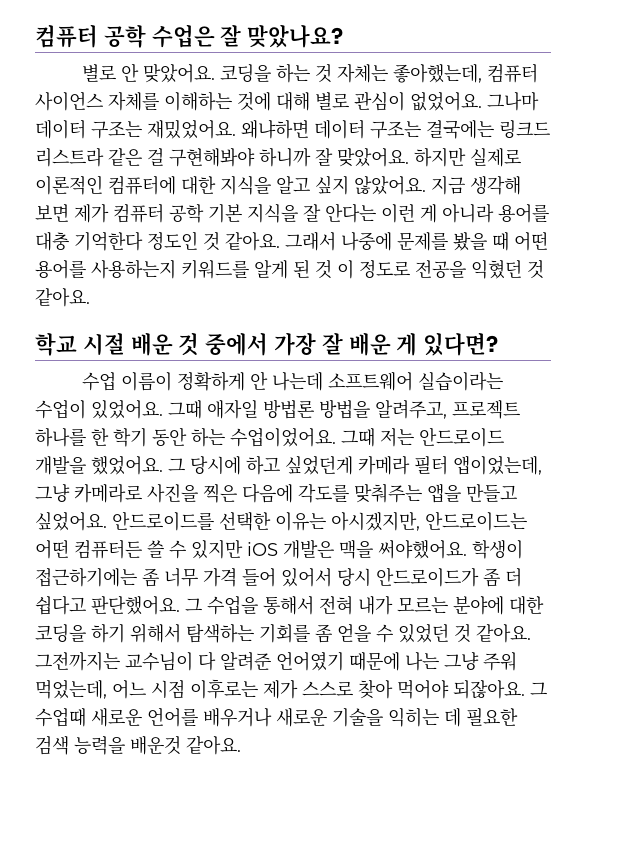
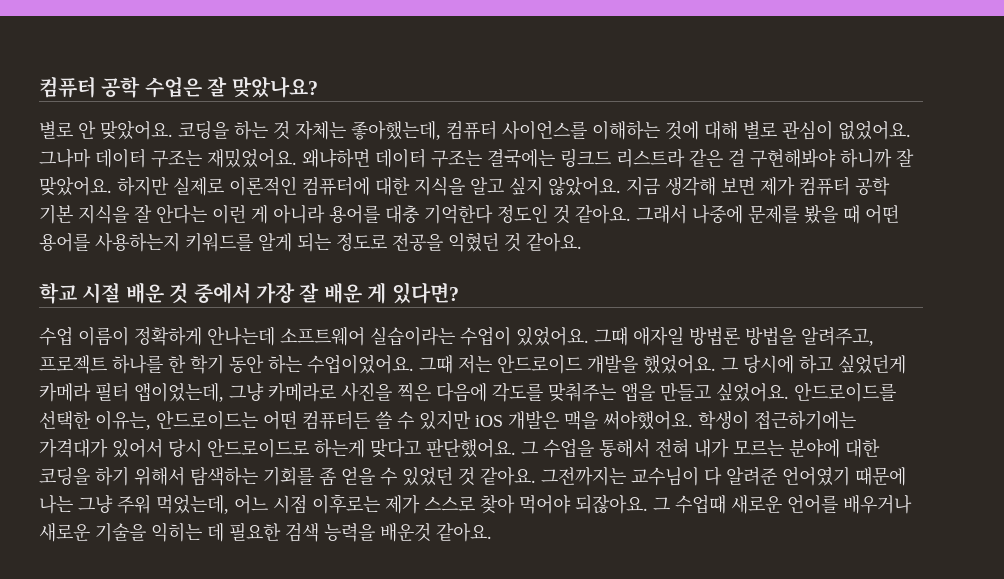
[35,91,159,111] 사이언스 자체를 -> [502,120,587,140] 사이언스를
[293,259,354,279] 된 것 이 -> [297,233,331,252] 되는
[249,371,323,391] 안 나는데 -> [207,326,275,346] 안나는데
[275,511,420,531] 이유는 아시겠지만, -> [95,411,151,430] 이유는,
[142,567,522,587] [35,595,86,615] 좀 너무 가격 들어 있어서 당시 안드로이드가 좀 더 쉽다고 -> [39,438,421,458] 가격대가 있어서 당시 안드로이드로 하는게 맞다고

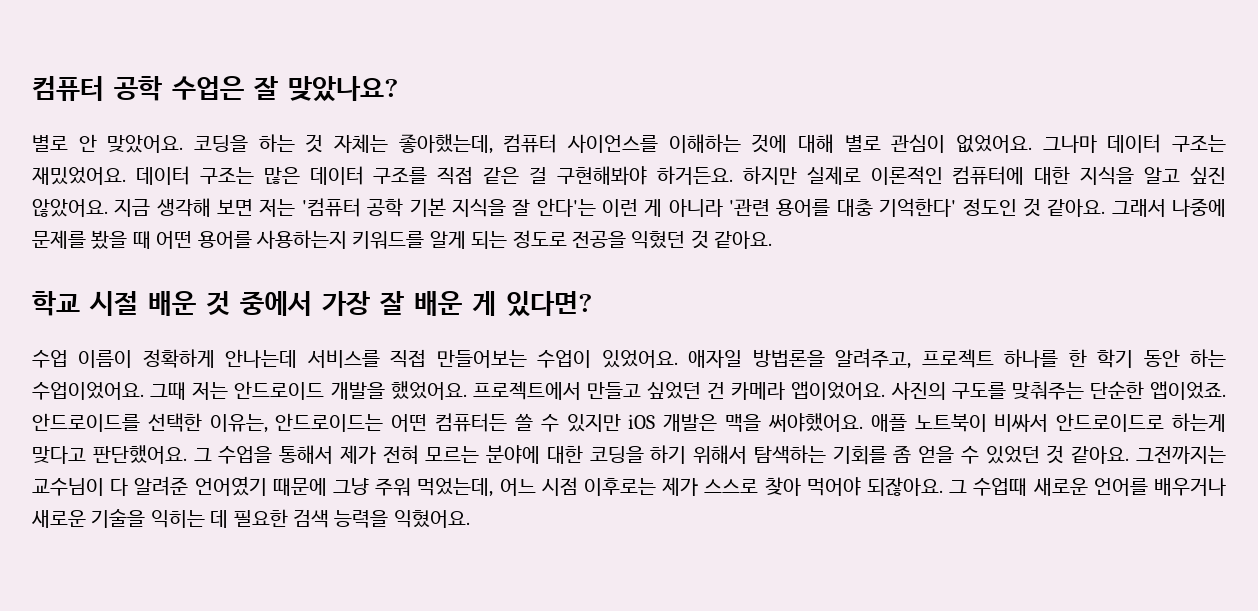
[302,148,914,168] [39,176,112,196] 왜냐하면 데이터 구조는 결국에는 링크드 리스트라 같은 걸 구현해봐야 하니까 잘 맞았어요. -> [135,166,733,185] 데이터 구조는 많은 데이터 구조를 직접 같은 걸 구현해봐야 하거든요.
[509,176,543,196] 싶지 -> [1190,167,1227,184] 싶진
[760,176,850,196] 제가 컴퓨터 -> [259,198,361,217] 저는 '컴퓨터
[156,204,207,224] 안다는 -> [536,198,596,217] 안다'는
(325, 214) none -> [729,199,771,216] '관련
[424,204,493,224] 기억한다 -> [879,198,957,217] 기억한다'
[280,326,796,346] 소프트웨어 실습이라는 수업이 있었어요. 그때 애자일 방법론 방법을 -> [306,349,825,368] 서비스를 직접 만들어보는 수업이 있었어요. 애자일 방법론을
[721,355,906,374] [39,382,789,402] 그 당시에 하고 싶었던게 카메라 필터 앱이었는데, 그냥 카메라로 사진을 찍은 다음에 각도를 맞춰주는 앱을 만들고 싶었어요. -> [472,381,1226,400] 프로젝트에서 만들고 싶었던 건 카메라 앱이었어요. 사진의 구도를 맞춰주는 단순한 앱이었죠.
[698,411,856,430] [39,439,202,458] 학생이 접근하기에는 가격대가 있어서 당시 -> [870,413,1049,432] 애플 노트북이 비싸서
[655,438,729,458] 전혀 내가 -> [339,445,419,464] 제가 전혀
[39,495,73,514] 나는 -> (327, 487) none
[380,522,492,542] 배운것 같아요. -> [393,510,470,528] 익혔어요.

